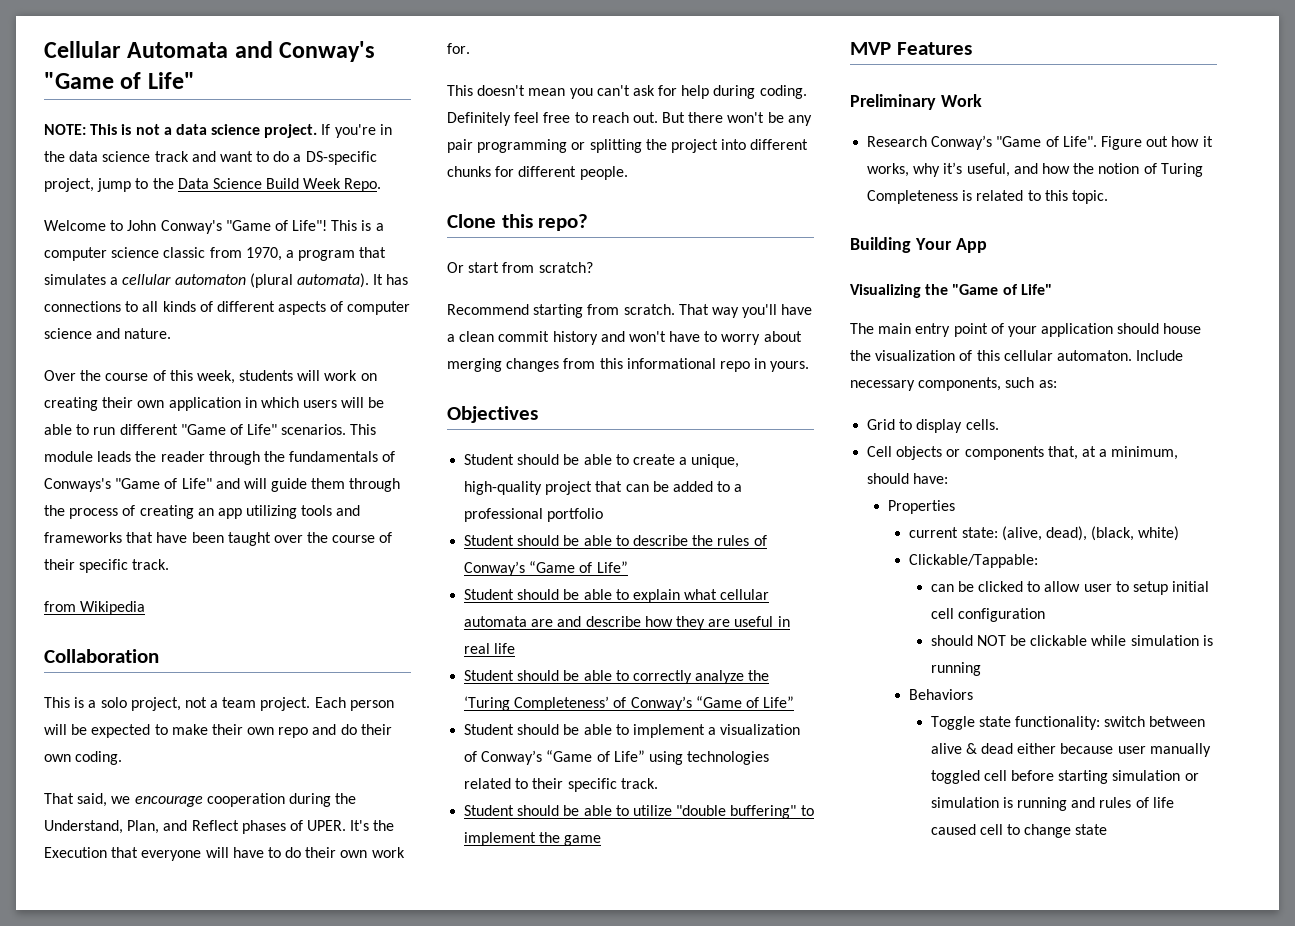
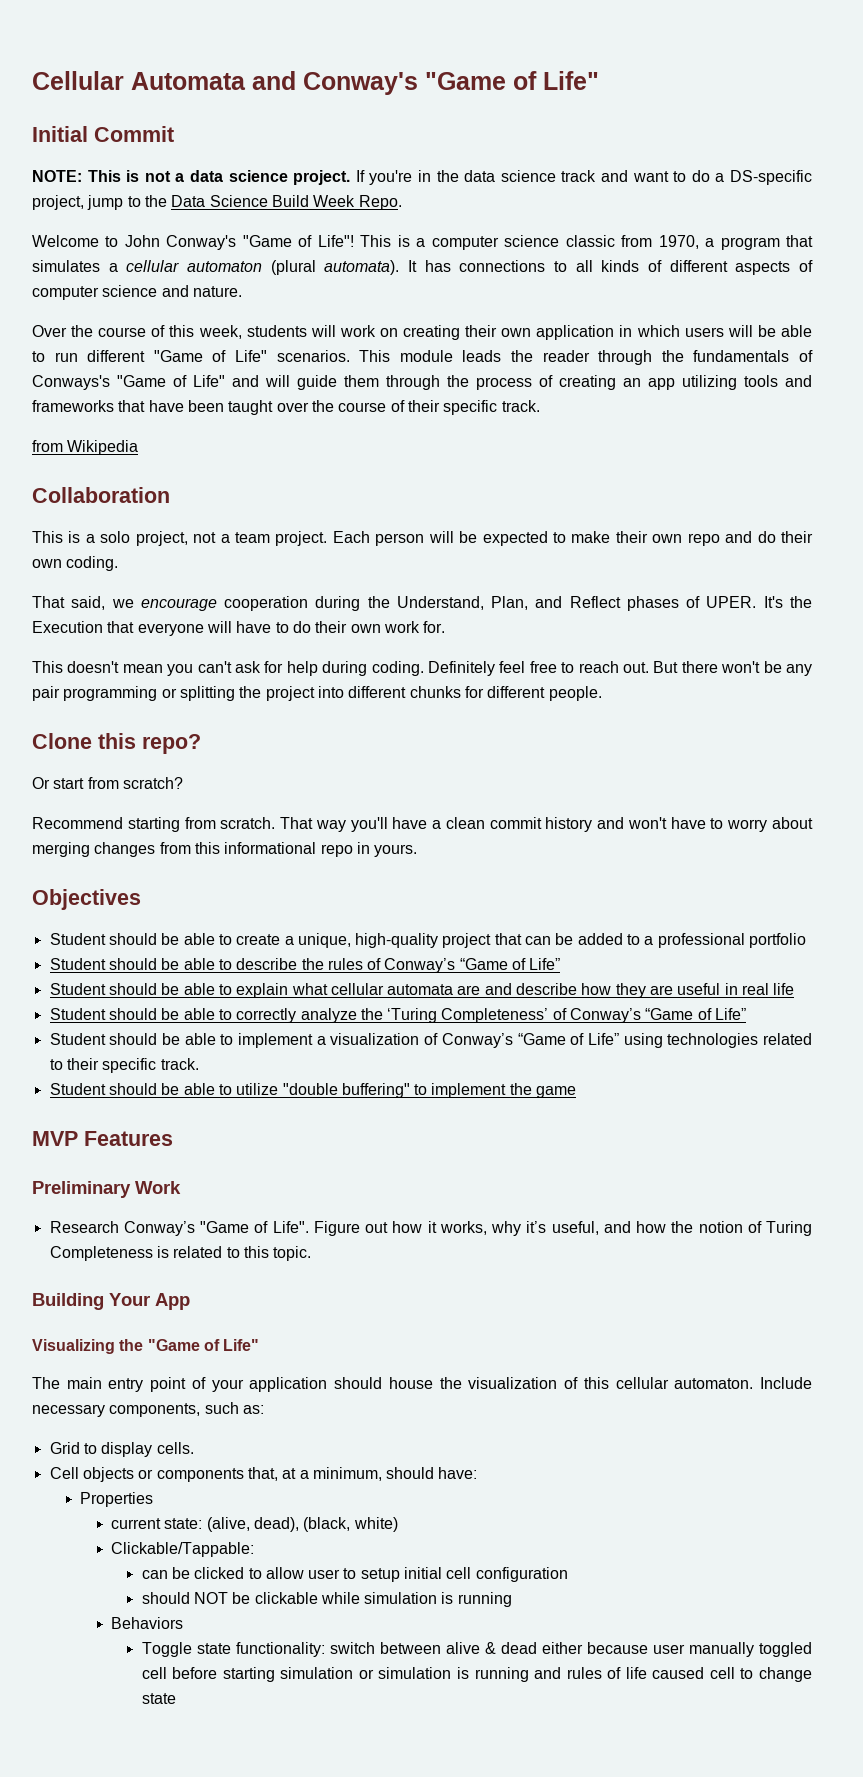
(195, 80) none -> [32,126,174,142] // Initial Commit

